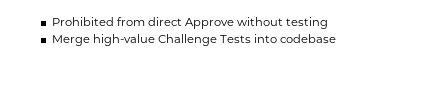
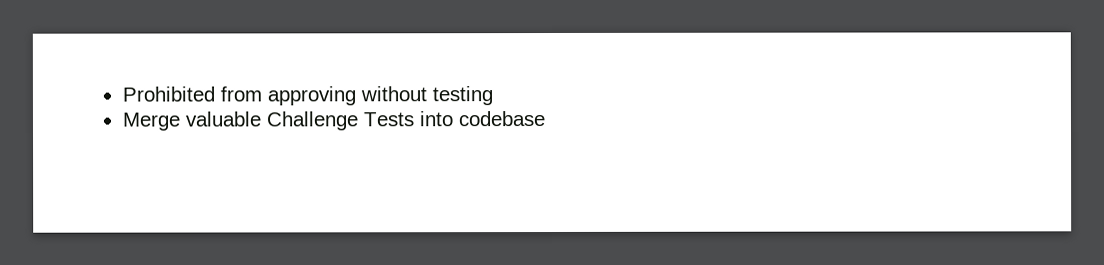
[147,17,234,29] direct Approve -> [266,86,356,106] approving
[92,34,155,46] high-value -> [184,111,261,127] valuable

